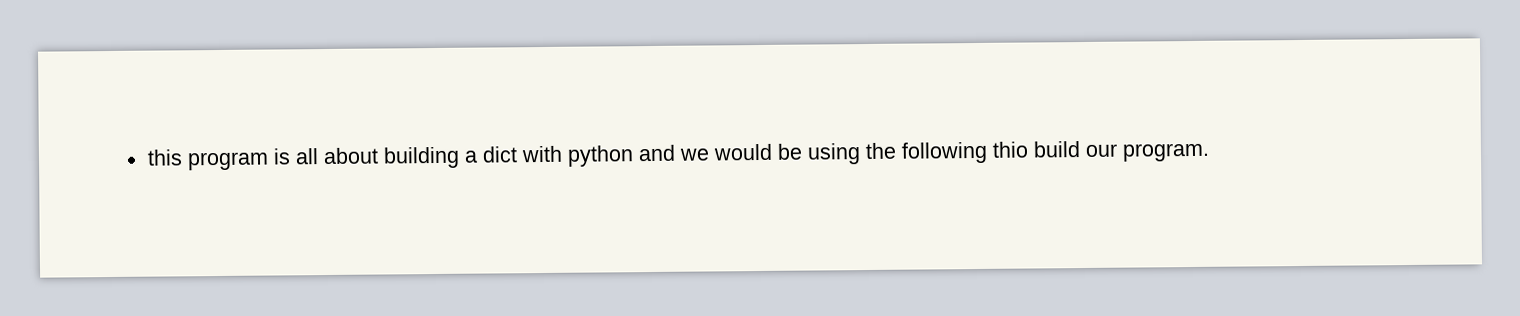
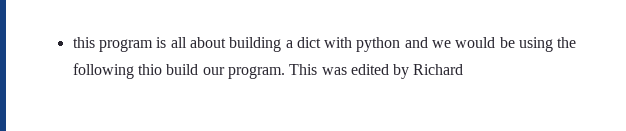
(1210, 152) none -> [289,64,464,79] This was edited by Richard

